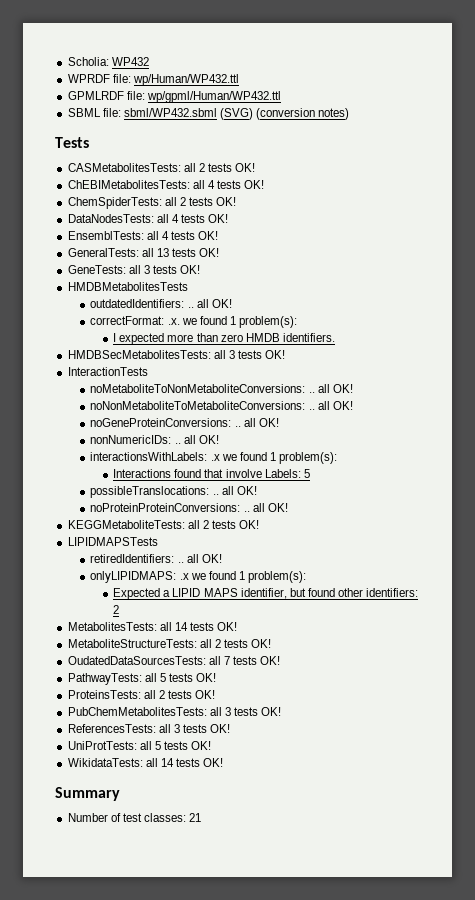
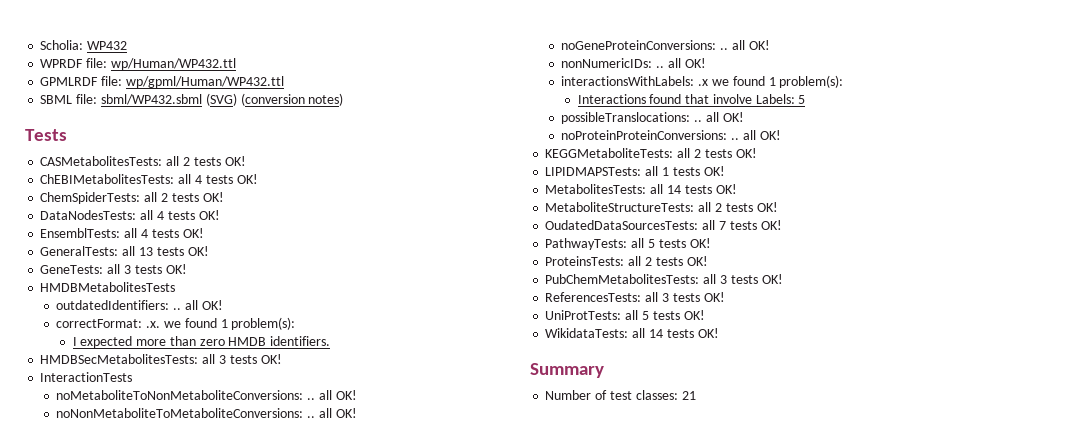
[67,537,158,546] [90,554,222,563] [90,571,306,583] [113,588,419,600] [113,605,120,614] LIPIDMAPSTests // retiredIdentifiers: .. all OK! // onlyLIPIDMAPS: .x we found 1 problem(s): // Expected a LIPID MAPS identifier, but found other identifiers: 2 -> [545,166,725,176] LIPIDMAPSTests: all 1 tests OK!

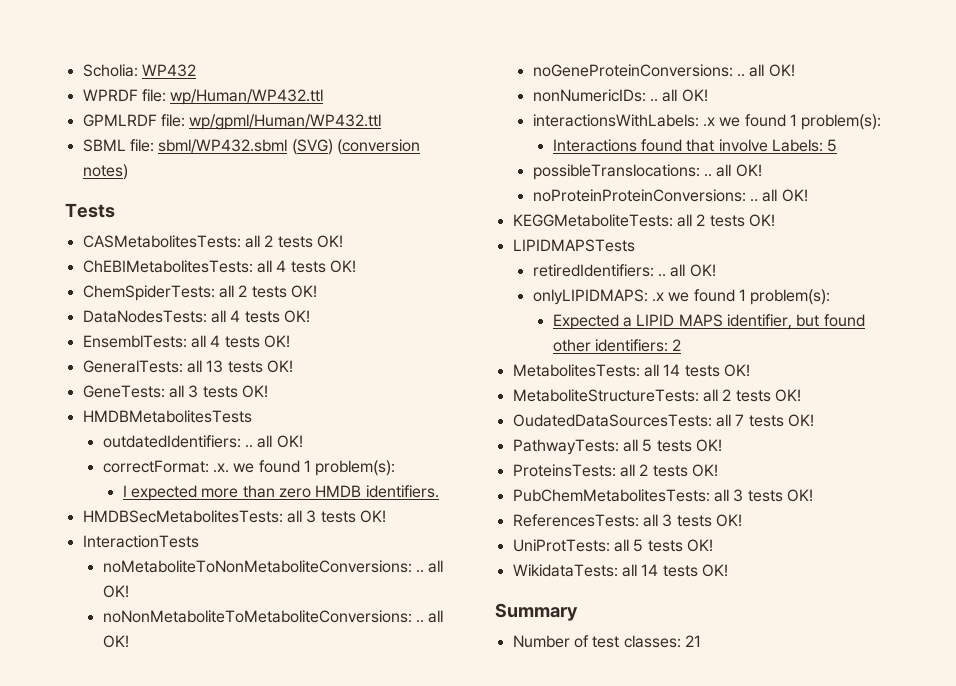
[545,166,725,176] LIPIDMAPSTests: all 1 tests OK! -> [512,239,635,252] [532,264,716,277] [532,289,831,305] [552,314,865,330] [552,339,682,352] LIPIDMAPSTests // retiredIdentifiers: .. all OK! // onlyLIPIDMAPS: .x we found 1 problem(s): // Expected a LIPID MAPS identifier, but found other identifiers: 2

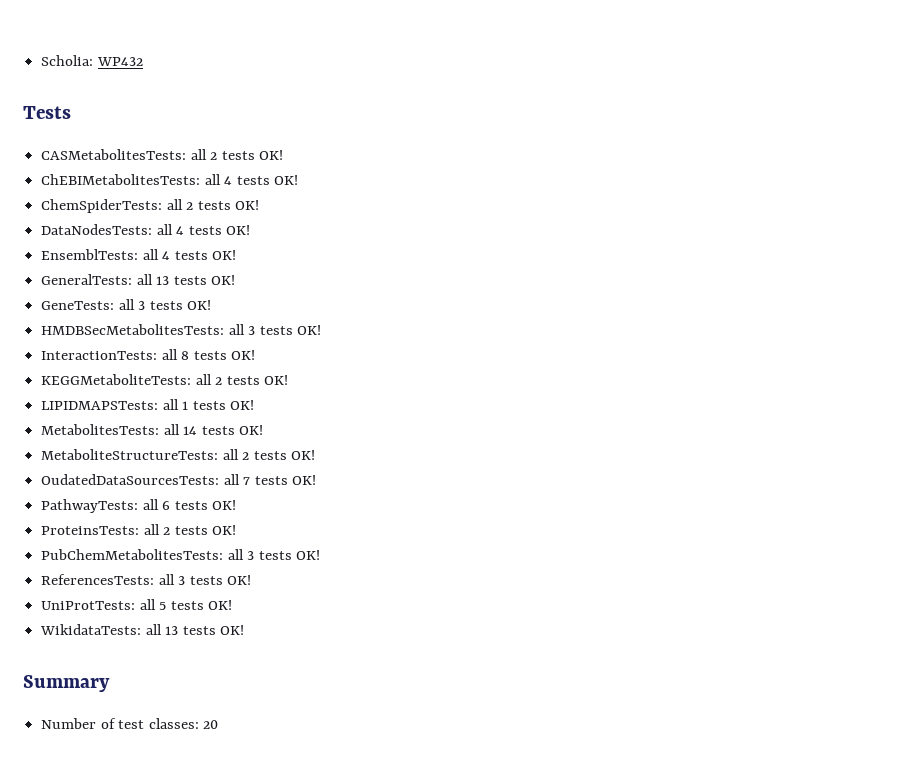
[82,89,324,105] [82,114,382,130] [82,139,420,155] [82,164,128,180] // WPRDF file: wp/Human/WP432.ttl // GPMLRDF file: wp/gpml/Human/WP432.ttl // SBML file: sbml/WP432.sbml (SVG) (conversion notes) -> (143, 61) none
[82,410,252,423] [102,435,303,448] [102,460,396,476] [122,485,439,501] // HMDBMetabolitesTests // outdatedIdentifiers: .. all OK! // correctFormat: .x. we found 1 problem(s): // I expected more than zero HMDB identifiers. -> (211, 305) none
[82,535,199,548] [102,560,444,573] [102,585,129,598] [102,610,444,623] [102,635,129,648] [532,64,795,77] [532,89,708,102] [532,114,882,130] [552,139,838,152] [532,164,762,180] [532,189,778,202] InteractionTests // noMetaboliteToNonMetaboliteConversions: .. all OK! // noNonMetaboliteToMetaboliteConversions: .. all OK! // noGeneProteinConversions: .. all OK! // nonNumericIDs: .. all OK! // interactionsWithLabels: .x we found 1 problem(s): // Interactions found that involve Labels: 5 // possibleTranslocations: .. all OK! // noProteinProteinConversions: .. all -> [41,349,227,360] InteractionTests: all 8 tests
[512,239,635,252] [532,264,716,277] [532,289,831,305] [552,314,865,330] [552,339,682,352] LIPIDMAPSTests // retiredIdentifiers: .. all OK! // onlyLIPIDMAPS: .x we found 1 problem(s): // Expected a LIPID MAPS identifier, but found other identifiers: 2 -> [41,399,254,410] LIPIDMAPSTests: all 1 tests OK!
[642,439,653,452] 5 -> [162,501,171,510] 6
[641,564,659,576] 14 -> [165,626,179,635] 13
[684,635,701,647] 21 -> [202,720,218,729] 20

